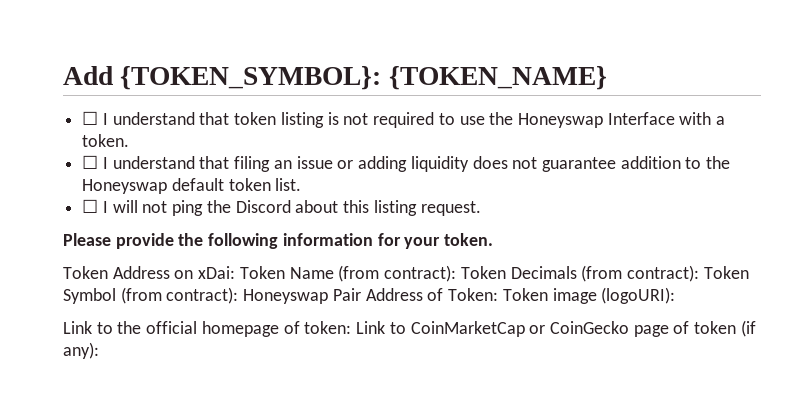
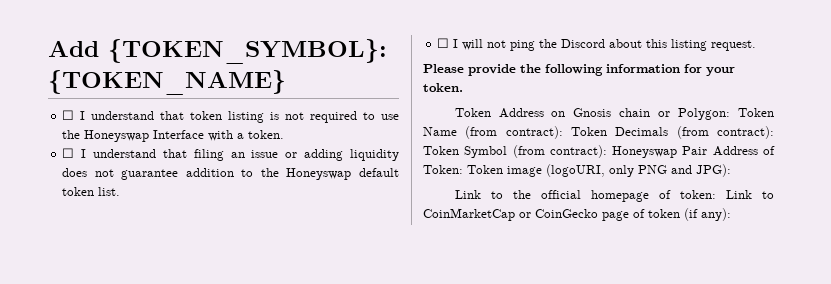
[198,266,236,279] xDai: -> [573,108,731,120] Gnosis chain or Polygon:
[601,287,676,304] (logoURI): -> [546,164,731,177] (logoURI, only PNG and JPG):

